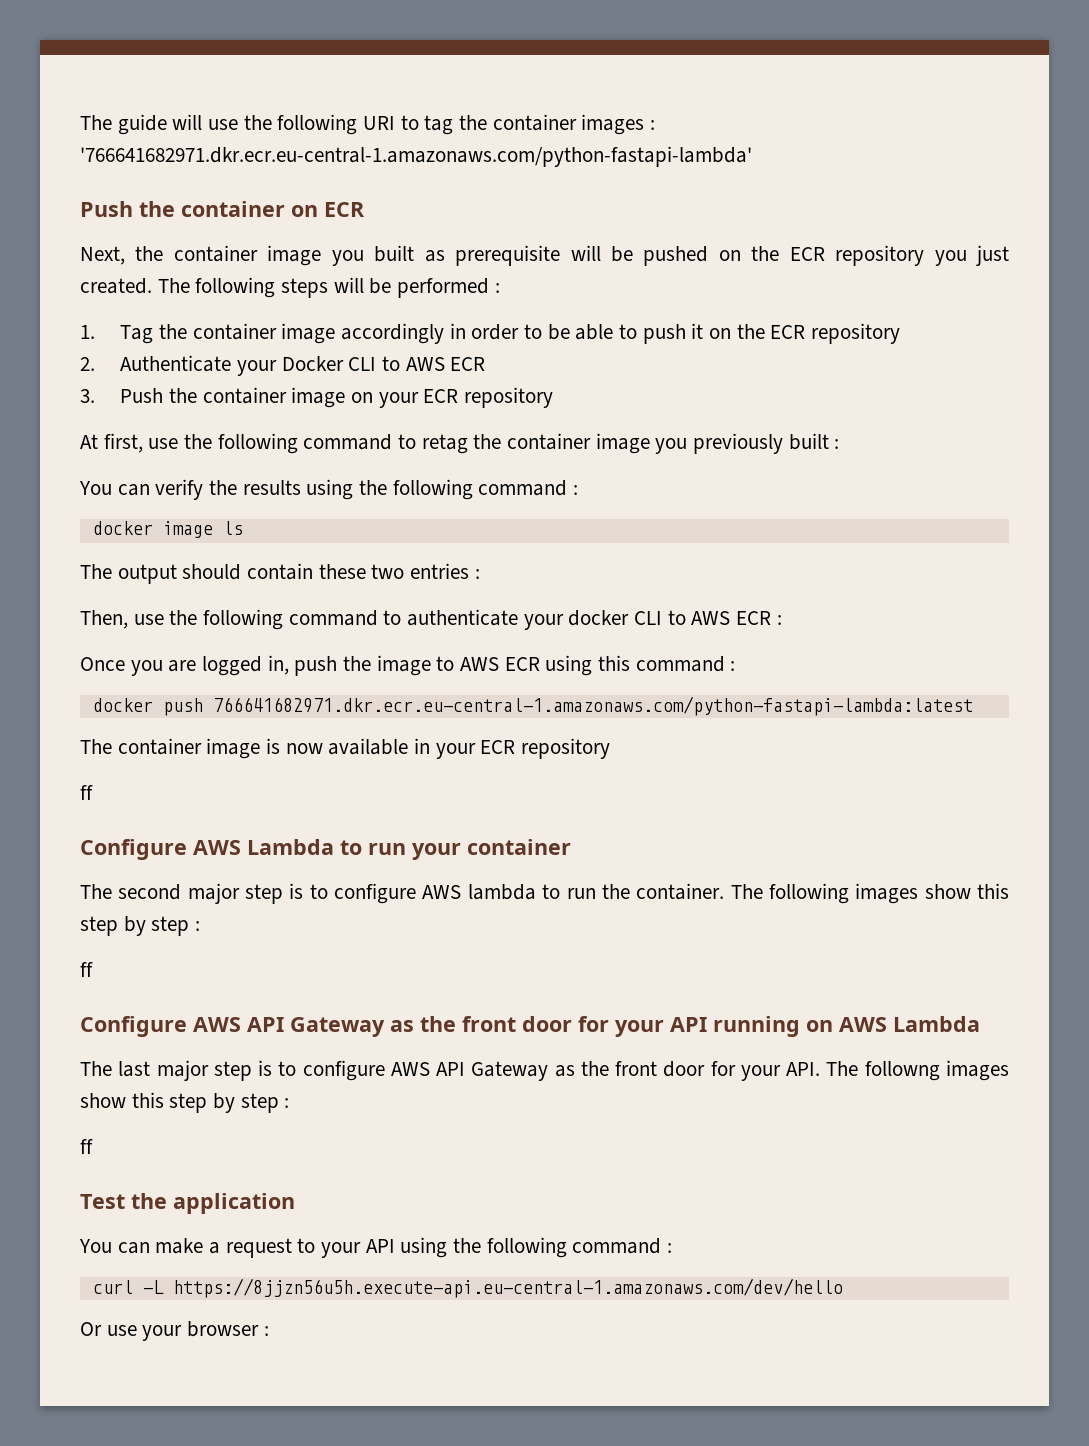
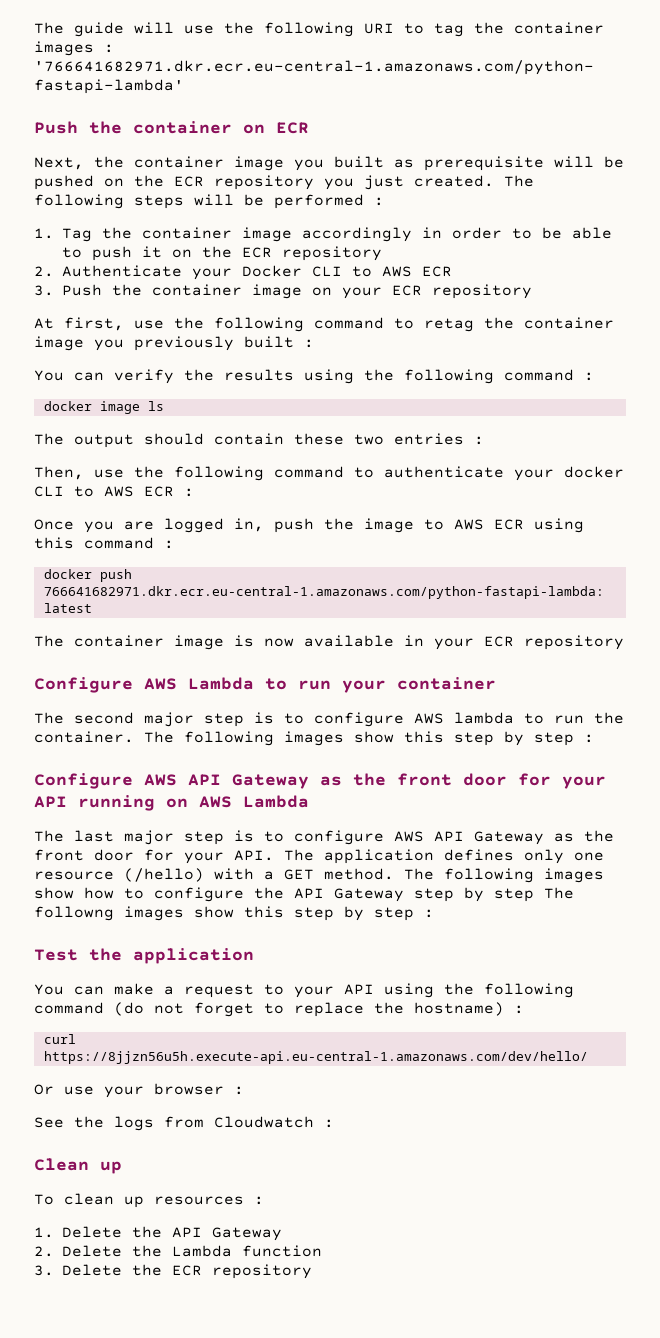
[80,785,93,800] // ff -> (624, 642) none
[80,962,93,977] // ff -> (594, 738) none
(859, 1068) none -> [324,849,604,864] [34,868,604,883] [34,887,574,902] application defines only one resource (/hello) with a GET method. The following images show how to configure the API Gateway step by step The
[80,1139,93,1154] // ff -> (434, 913) none
(662, 1246) none -> [114,1002,504,1017] (do not forget to replace the hostname)
[142,1278,843,1298] -L https://8jjzn56u5h.execute-api.eu-central-1.amazonaws.com/dev/hello -> [43,1051,588,1064] https://8jjzn56u5h.execute-api.eu-central-1.amazonaws.com/dev/hello/
(269, 1331) none -> [34,1116,334,1131] [34,1158,122,1174] [34,1193,264,1208] [34,1226,282,1241] [34,1245,322,1257] [34,1264,312,1279] // See the logs from Cloudwatch : // Clean up // To clean up resources : // 1. Delete the API Gateway // 2. Delete the Lambda function // 3. Delete the ECR repository

